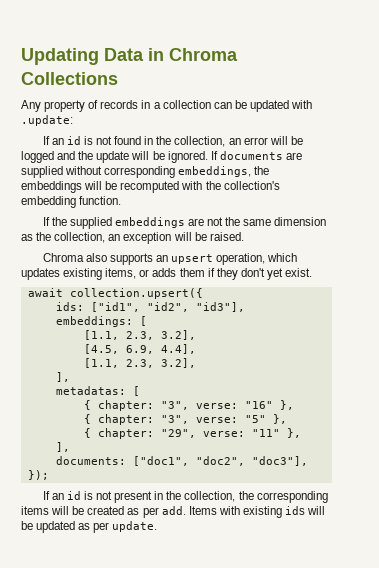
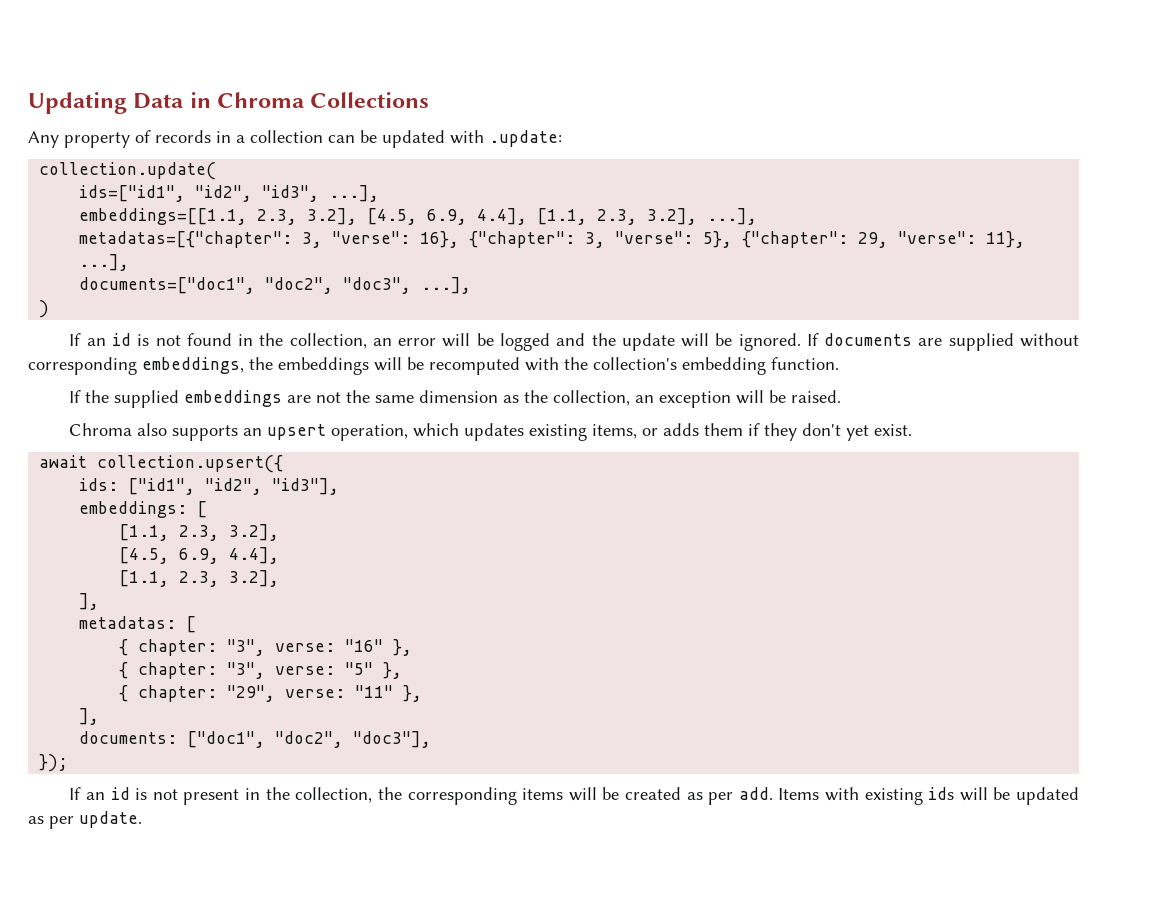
(73, 120) none -> [39,162,217,180] [79,185,380,202] [79,208,758,225] [79,231,1026,248] [79,254,130,271] [79,277,472,294] [39,300,50,318] // collection.update( // ids=["id1", "id2", "id3", ...], // embeddings=[[1.1, 2.3, 3.2], [4.5, 6.9, 4.4], [1.1, 2.3, 3.2], ...], // metadatas=[{"chapter": 3, "verse": 16}, {"chapter": 3, "verse": 5}, {"chapter": 29, "verse": 11}, ...], // documents=["doc1", "doc2", "doc3", ...], // )

